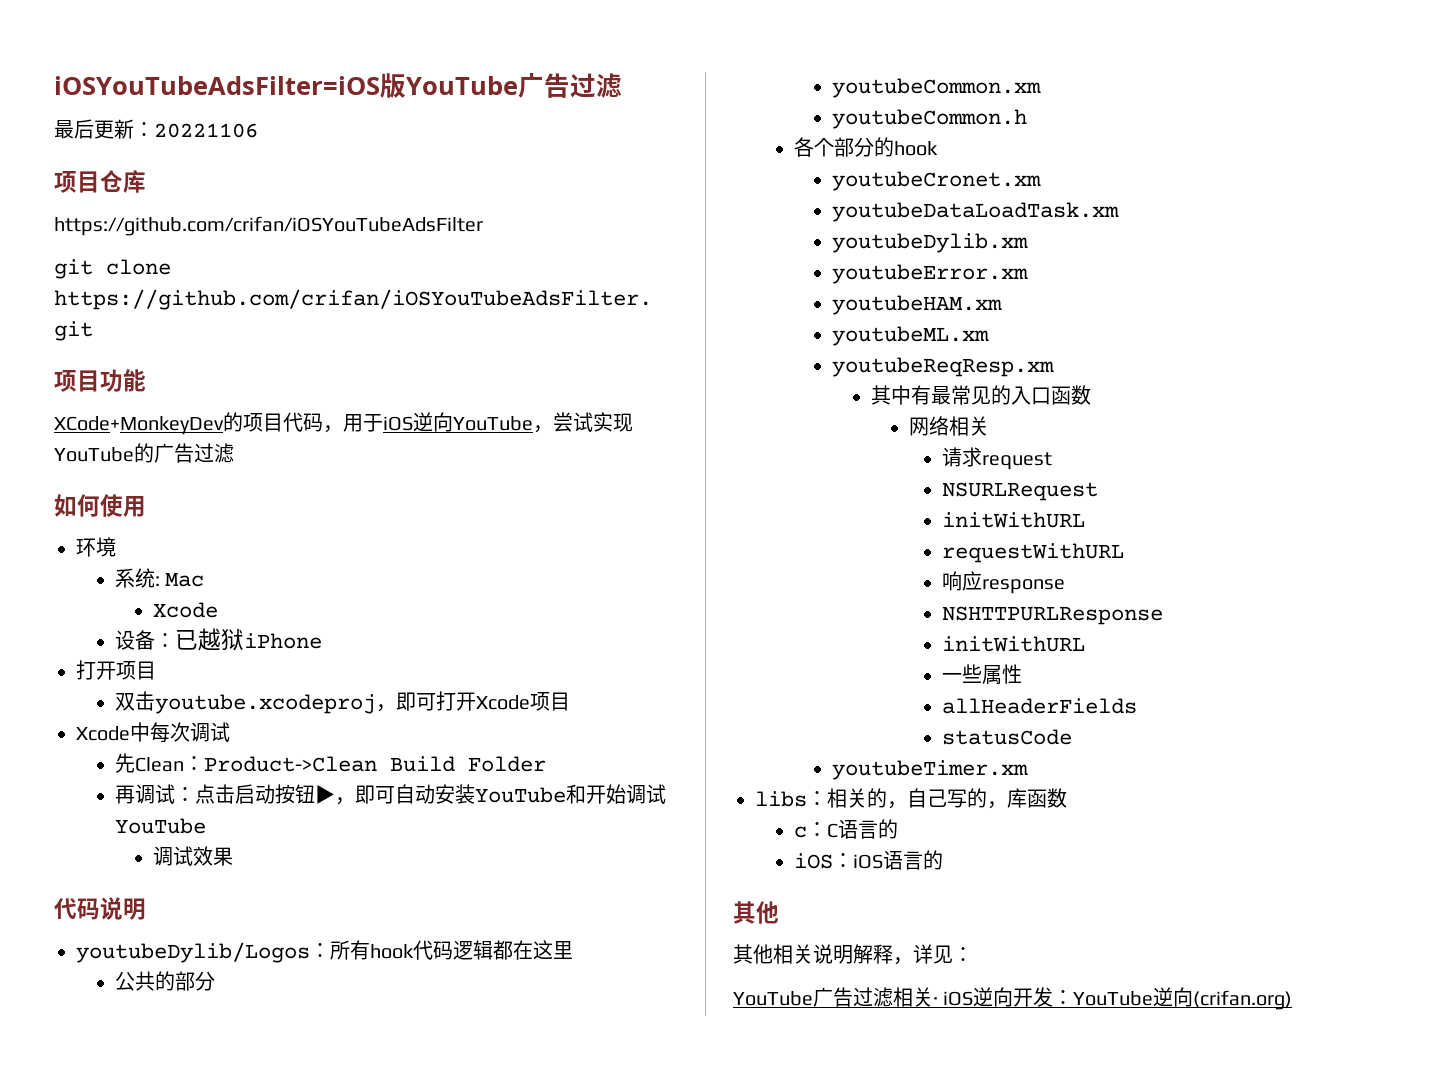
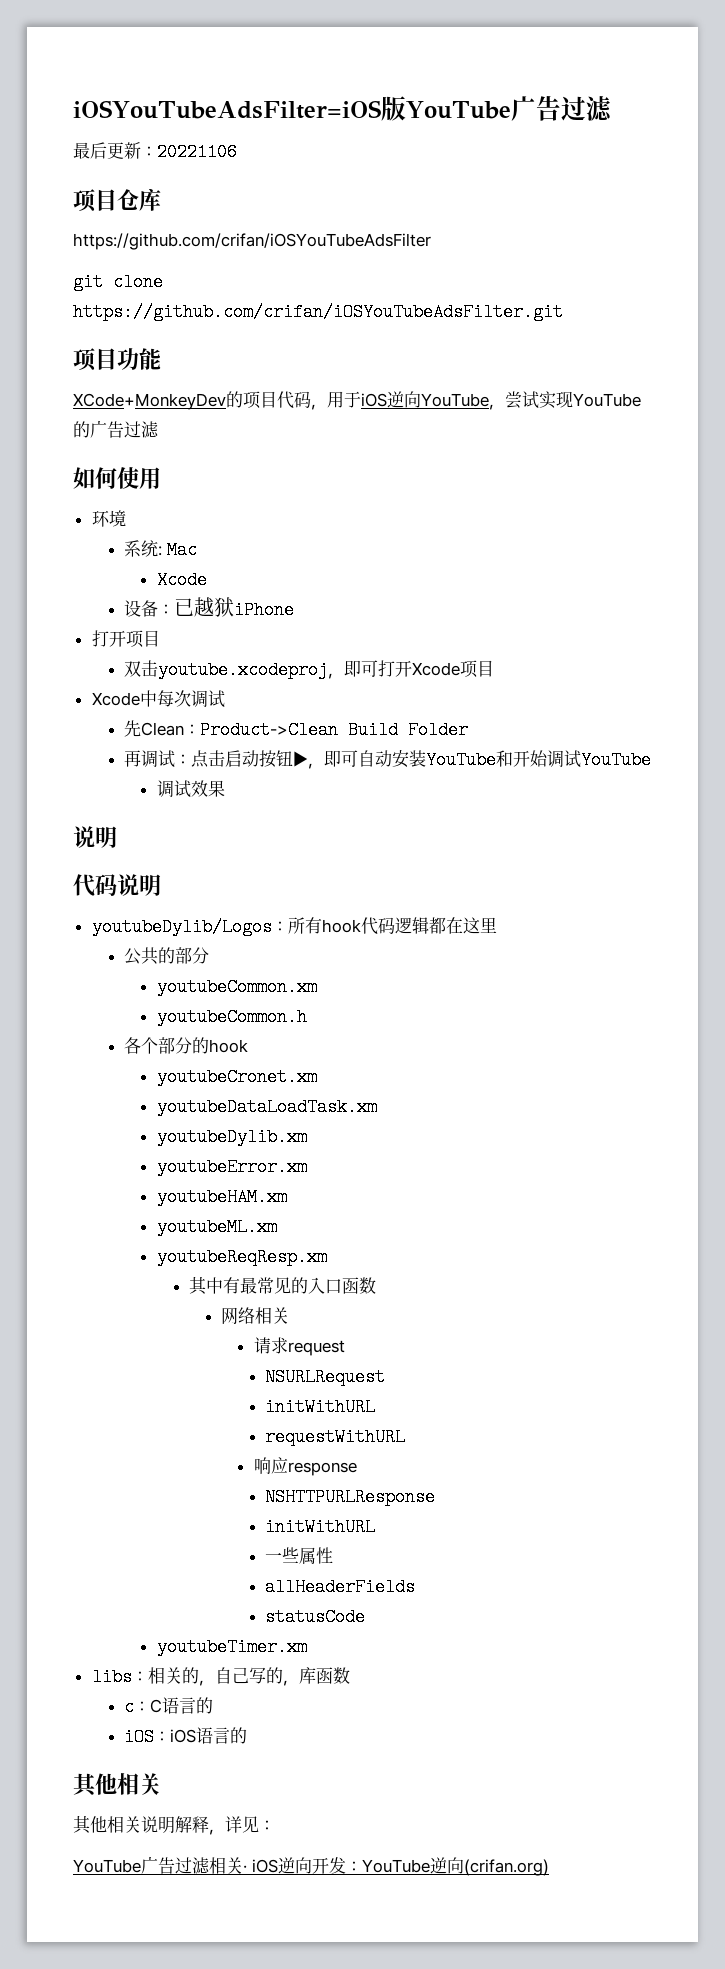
(234, 856) none -> [73,826,117,848] // 说明
(779, 912) none -> [117,1773,161,1795] 相关

